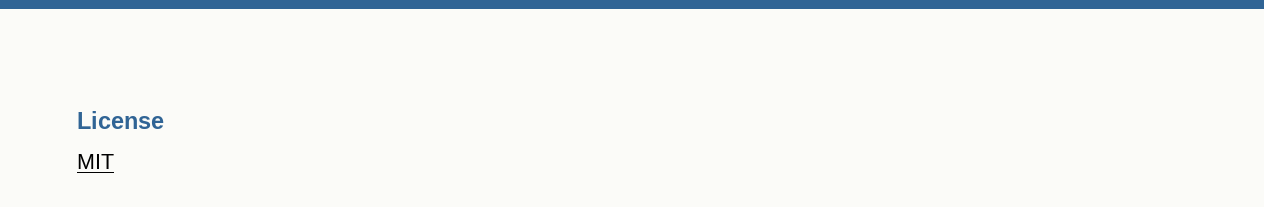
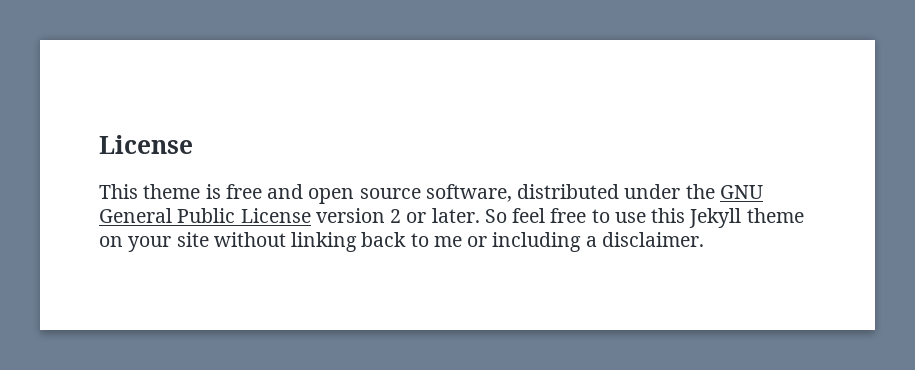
[77,154,114,169] MIT -> [99,184,763,204] [99,208,804,228] [99,232,704,252] This theme is free and open source software, distributed under the GNU General Public License version 2 or later. So feel free to use this Jekyll theme on your site without linking back to me or including a disclaimer.

